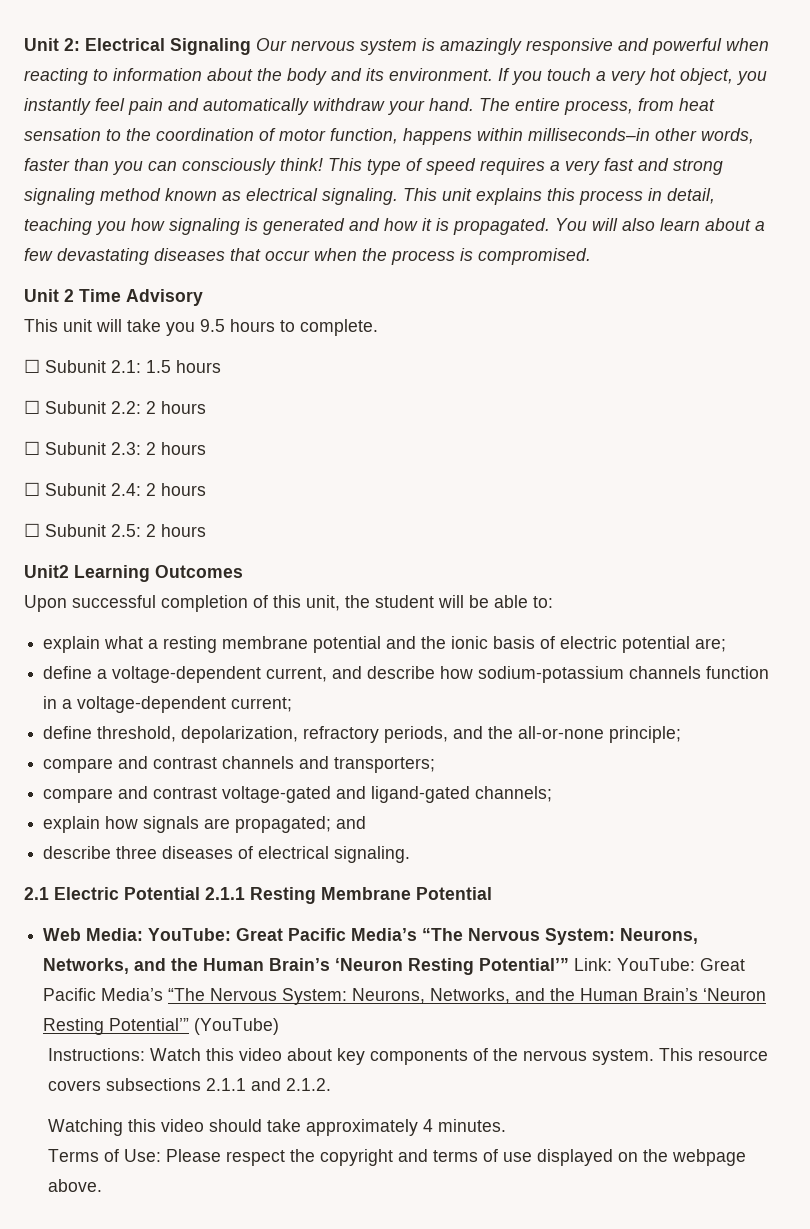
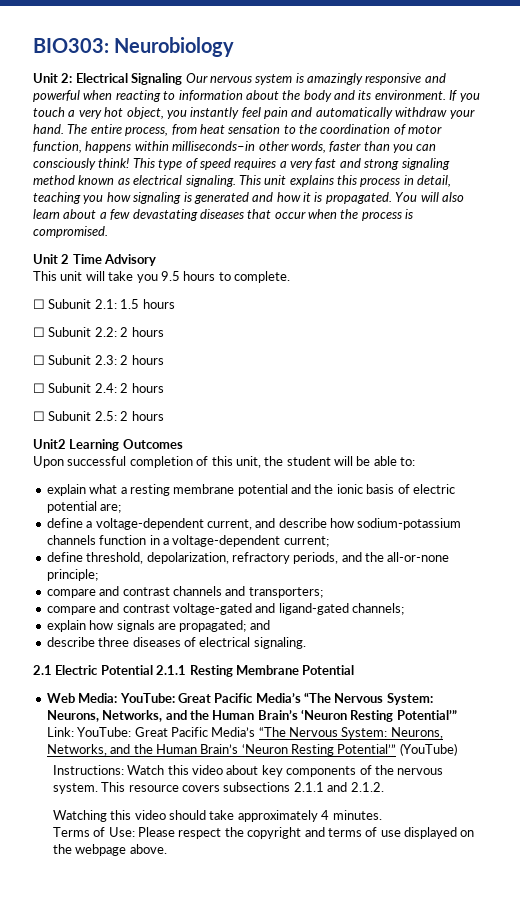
(24, 44) none -> [33,37,235,57] BIO303: Neurobiology //

